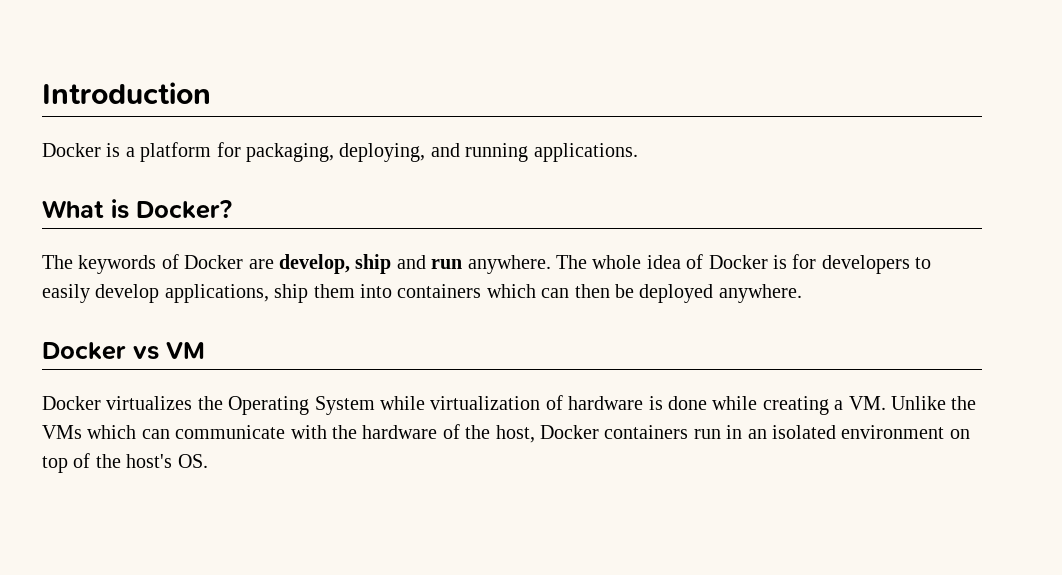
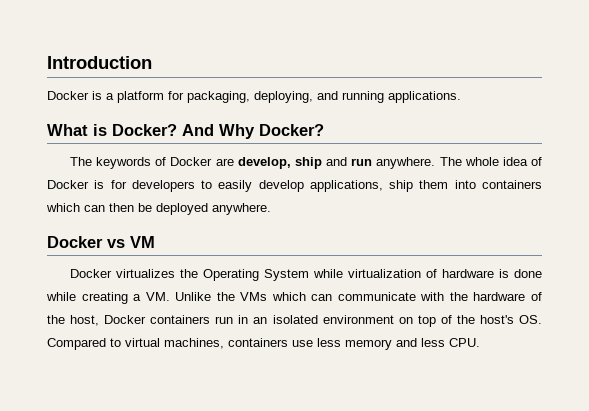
(232, 209) none -> [182,124,324,139] And Why Docker?
(208, 461) none -> [47,338,480,350] Compared to virtual machines, containers use less memory and less CPU.

